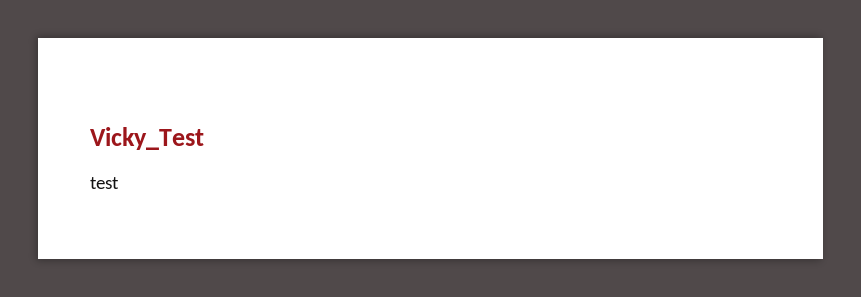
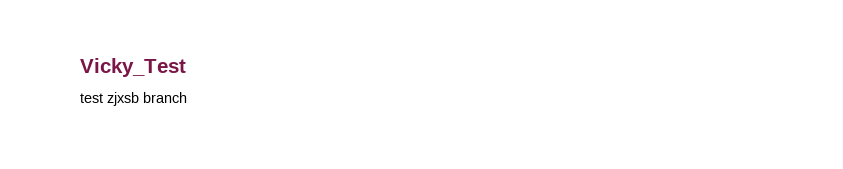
(119, 183) none -> [107,92,187,106] zjxsb branch

